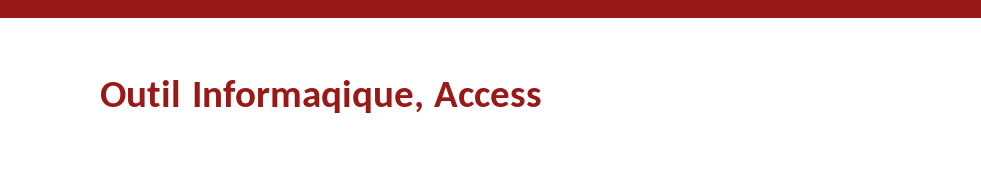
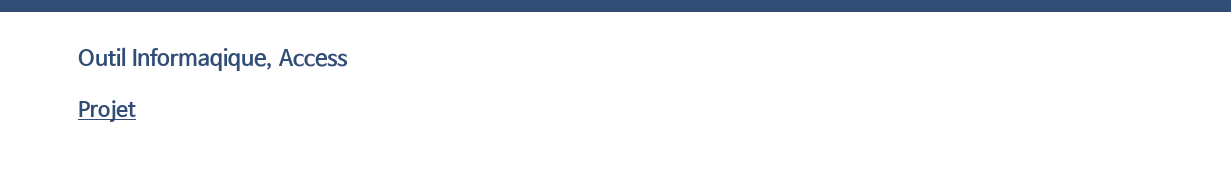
(543, 94) none -> [78,100,136,123] // Projet

